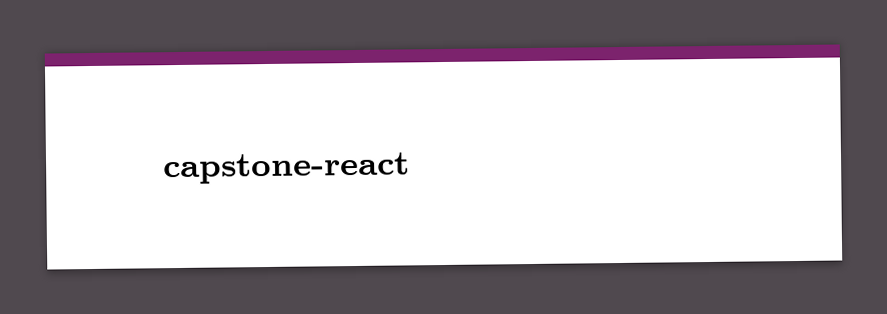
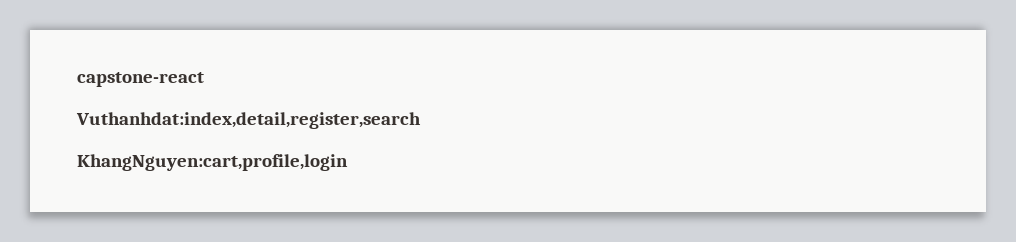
(410, 168) none -> [76,112,421,129] [77,154,348,171] // Vuthanhdat:index,detail,register,search // KhangNguyen:cart,profile,login

